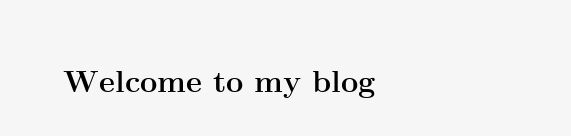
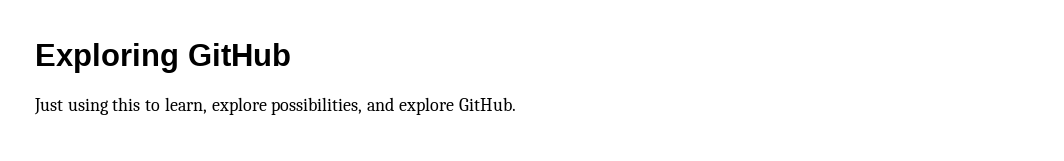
[63,71,375,98] Welcome to my blog -> [35,43,291,73] [34,97,516,115] Exploring GitHub // Just using this to learn, explore possibilities, and explore GitHub.

